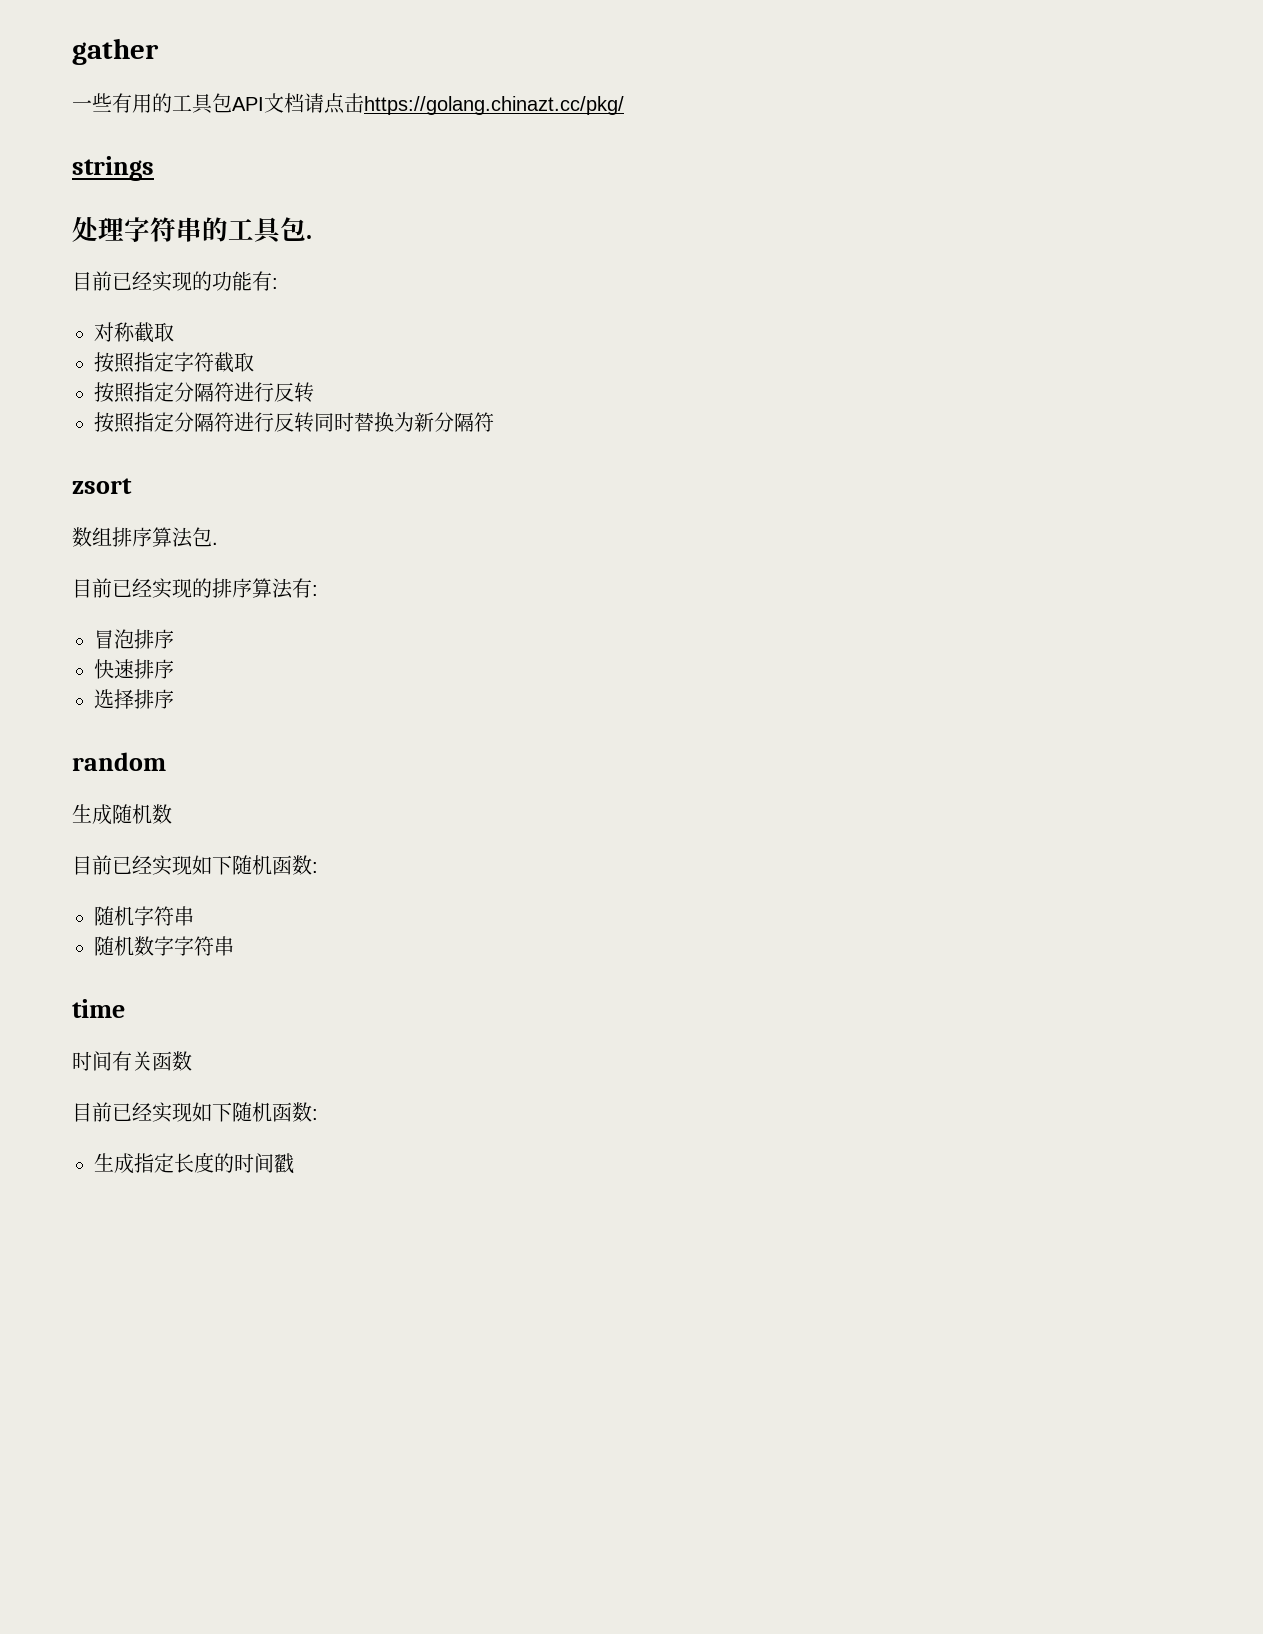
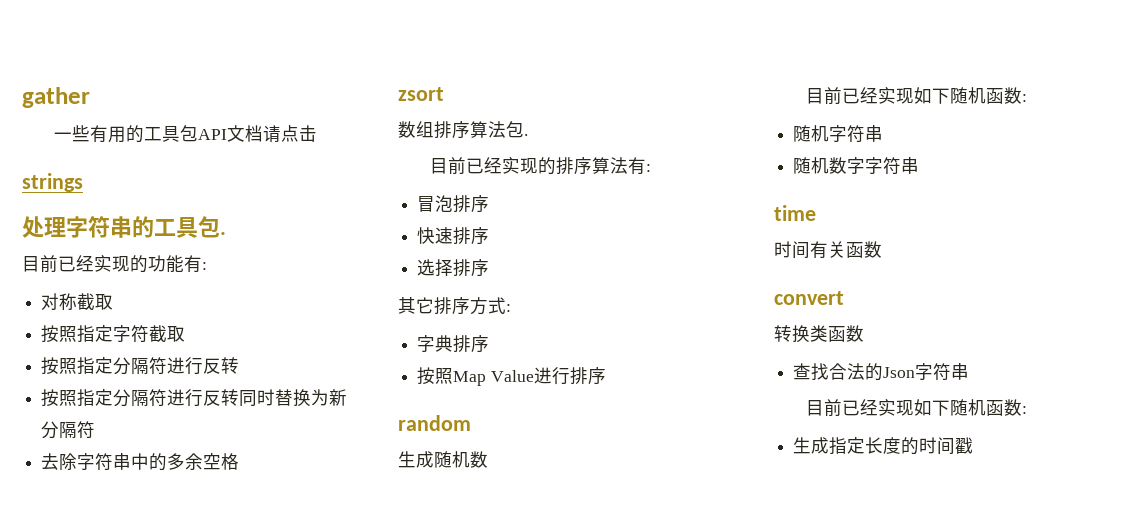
[364,96,624,115] https://golang.chinazt.cc/pkg/ -> (318, 133) none
(494, 422) none -> [41,453,240,471] // 去除字符串中的多余空格
(174, 699) none -> [398,297,511,315] [417,335,490,353] [417,367,606,386] // 其它排序方式: // 字典排序 // 按照Map Value进行排序
(192, 1061) none -> [774,291,844,305] [774,325,864,343] [793,363,970,381] // convert // 转换类函数 // 查找合法的Json字符串

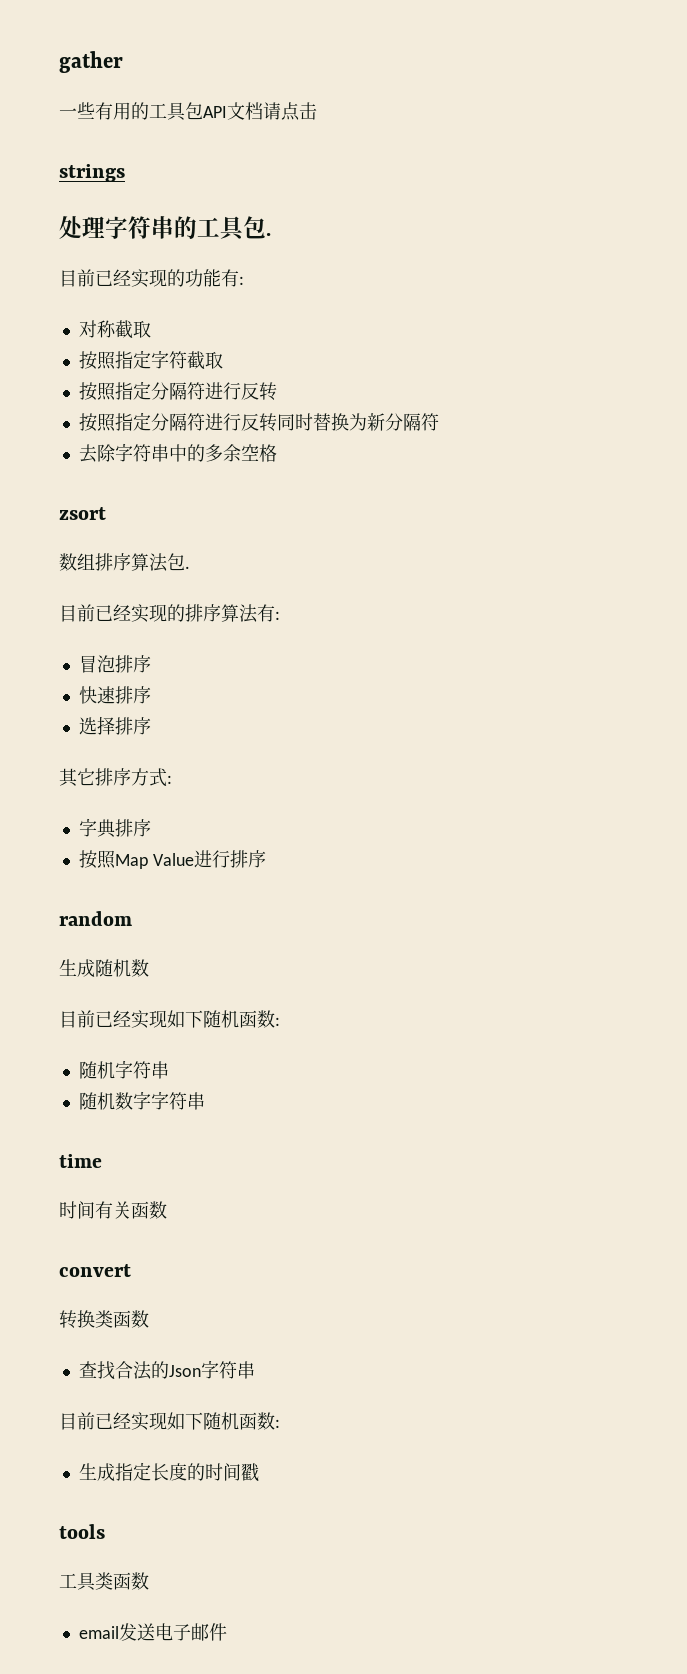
(974, 445) none -> [59,1524,105,1539] [59,1572,149,1591] [78,1623,227,1641] // tools // 工具类函数 // email发送电子邮件

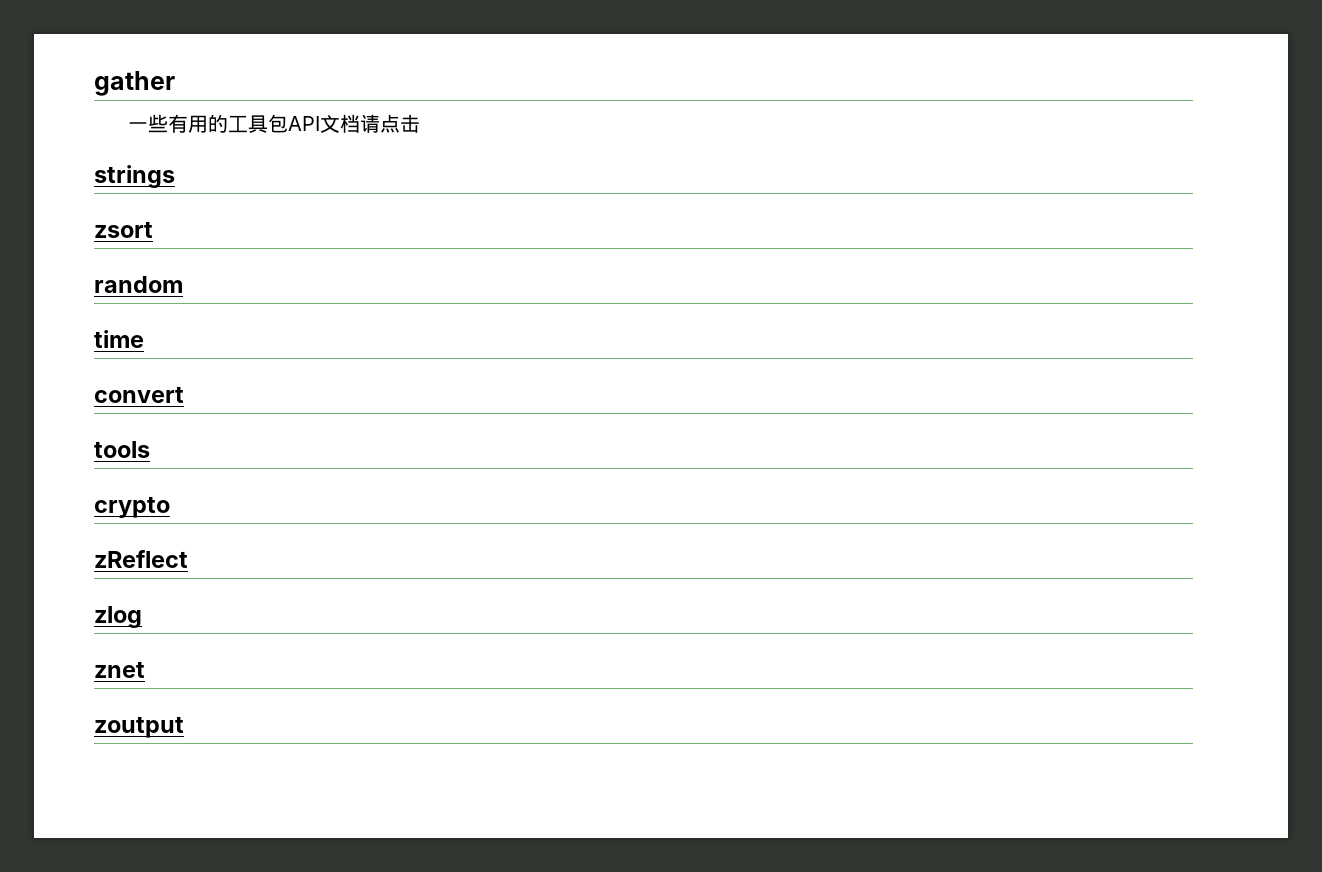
[59,216,271,241] [59,269,244,288] [78,320,151,339] [78,350,223,370] [78,381,277,401] [78,412,439,432] [78,443,277,463] [59,507,106,520] [59,553,190,572] [59,604,280,623] [78,655,151,673] [78,686,151,704] [78,716,151,735] [59,768,172,787] [78,818,151,838] [78,850,266,869] [59,911,132,926] [59,959,149,977] [59,1010,280,1029] [78,1060,169,1079] [78,1091,205,1110] [59,1154,102,1168] [59,1201,167,1219] [59,1264,131,1277] [59,1310,149,1329] [78,1360,255,1380] [59,1412,280,1431] [78,1462,259,1482] [59,1524,105,1539] [59,1572,149,1591] [78,1623,227,1641] 处理字符串的工具包. // 目前已经实现的功能有: // 对称截取 // 按照指定字符截取 // 按照指定分隔符进行反转 // 按照指定分隔符进行反转同时替换为新分隔符 // 去除字符串中的多余空格 // zsort // 数组排序算法包. // 目前已经实现的排序算法有: // 冒泡排序 // 快速排序 // 选择排序 // 其它排序方式: // 字典排序 // 按照Map Value进行排序 // random // 生成随机数 // 目前已经实现如下随机函数: // 随机字符串 // 随机数字字符串 // time // 时间有关函数 // convert // 转换类函数 // 查找合法的Json字符串 // 目前已经实现如下随机函数: // 生成指定长度的时间戳 // tools // 工具类函数 // email发送电子邮件 -> [94,221,153,238] [94,276,183,293] [94,330,144,348] [94,386,184,403] [94,441,150,458] [94,496,170,518] [94,550,188,568] [94,606,142,628] [94,661,145,678] [94,716,184,738] zsort // random // time // convert // tools // crypto // zReflect // zlog // znet // zoutput

